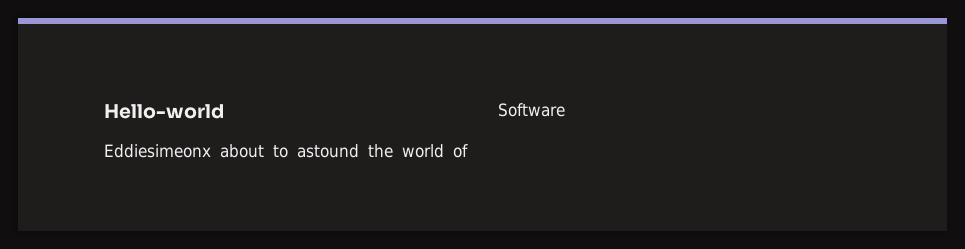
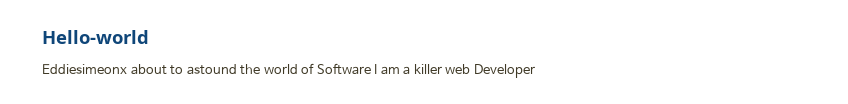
(565, 110) none -> [374,64,535,78] I am a killer web Developer

